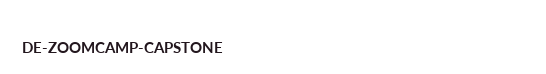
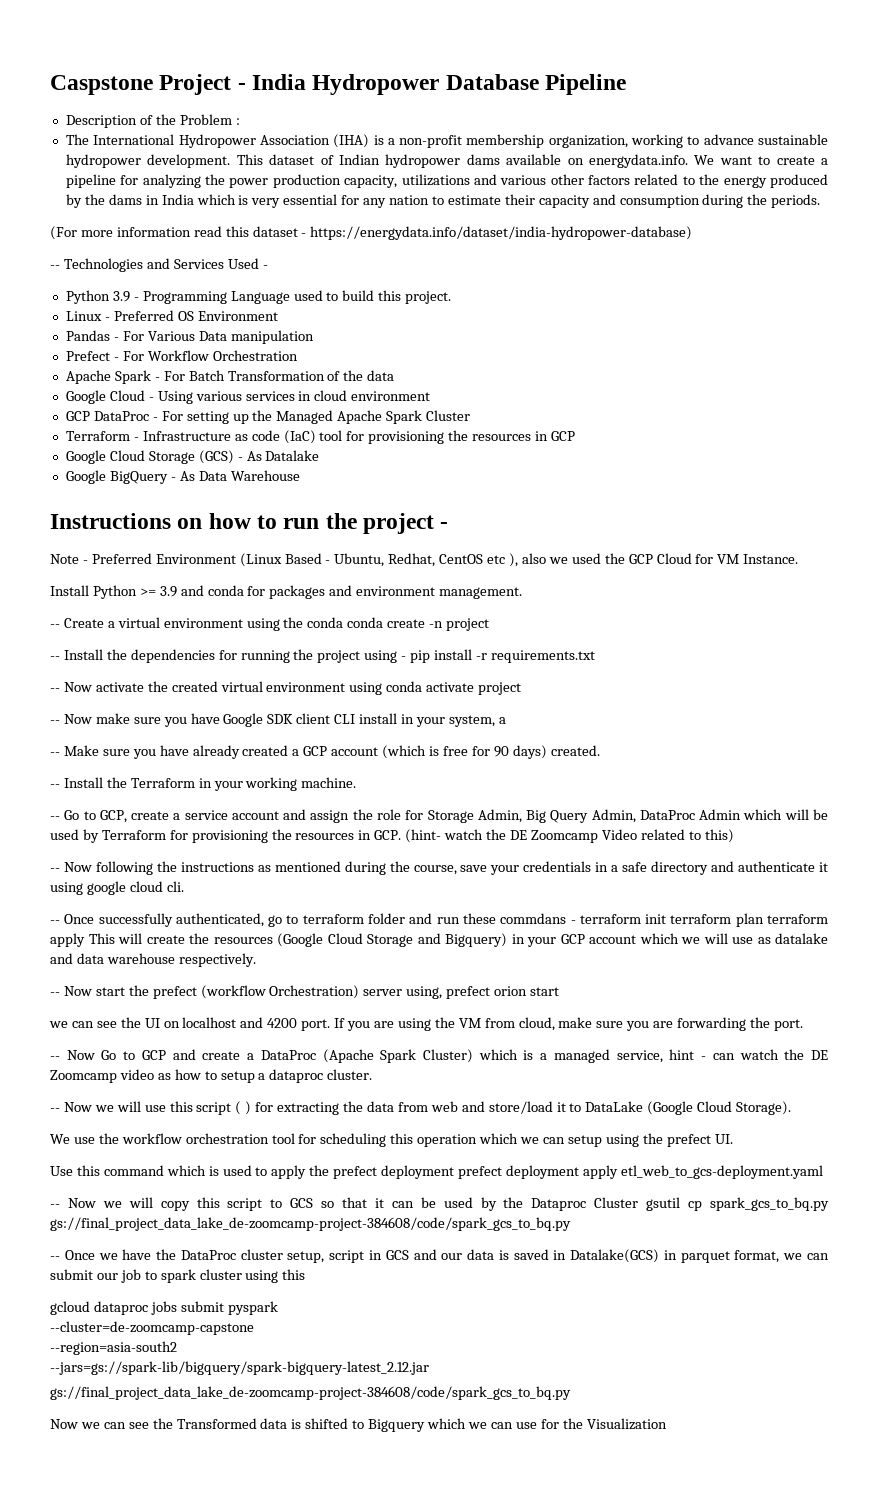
[22,42,223,53] DE-ZOOMCAMP-CAPSTONE -> [50,74,627,95] [65,114,240,128] [65,134,829,148] [65,154,828,168] [65,174,828,188] [65,194,821,208] [50,226,693,240] [50,258,268,272] [65,290,452,304] [65,310,278,321] [65,330,314,344] [65,350,298,361] [65,370,395,384] [65,390,431,404] [65,410,471,424] [65,430,575,444] [65,450,320,464] [65,470,300,484] [50,513,449,534] [50,553,799,567] [50,585,523,599] [50,617,490,631] [50,649,595,663] [50,681,522,695] [50,713,506,727] [50,745,600,759] [50,777,357,791] [50,809,828,823] [50,829,734,843] [50,861,828,875] [50,881,184,895] [50,913,828,927] [50,933,828,947] [50,953,256,967] [50,985,560,999] [49,1017,803,1031] [50,1049,829,1063] [50,1069,373,1083] [50,1101,792,1115] [50,1133,733,1147] [50,1165,823,1179] [50,1197,830,1211] [50,1217,571,1231] [50,1249,829,1263] [50,1269,306,1283] [50,1301,278,1315] [50,1321,254,1335] [50,1341,177,1355] [50,1361,429,1375] [50,1386,571,1400] [50,1418,667,1432] Caspstone Project - India Hydropower Database Pipeline // Description of the Problem : // The International Hydropower Association (IHA) is a non-profit membership organization, working to advance sustainable hydropower development. This dataset of Indian hydropower dams available on energydata.info. We want to create a pipeline for analyzing the power production capacity, utilizations and various other factors related to the energy produced by the dams in India which is very essential for any nation to estimate their capacity and consumption during the periods. // (For more information read this dataset - https://energydata.info/dataset/india-hydropower-database) // -- Technologies and Services Used - // Python 3.9 - Programming Language used to build this project. // Linux - Preferred OS Environment // Pandas - For Various Data manipulation // Prefect - For Workflow Orchestration // Apache Spark - For Batch Transformation of the data // Google Cloud - Using various services in cloud environment // GCP DataProc - For setting up the Managed Apache Spark Cluster // Terraform - Infrastructure as code (IaC) tool for provisioning the resources in GCP // Google Cloud Storage (GCS) - As Datalake // Google BigQuery - As Data Warehouse // Instructions on how to run the project - // Note - Preferred Environment (Linux Based - Ubuntu, Redhat, CentOS etc ), also we used the GCP Cloud for VM Instance. // Install Python >= 3.9 and conda for packages and environment management. // -- Create a virtual environment using the conda conda create -n project // -- Install the dependencies for running the project using - pip install -r requirements.txt // -- Now activate the created virtual environment using conda activate project // -- Now make sure you have Google SDK client CLI install in your system, a // -- Make sure you have already created a GCP account (which is free for 90 days) created. // -- Install the Terraform in your working machine. // -- Go to GCP, create a service account and assign the role for Storage Admin, Big Query Admin, DataProc Admin which will be used by Terraform for provisioning the resources in GCP. (hint- watch the DE Zoomcamp Video related to this) // -- Now following the instructions as mentioned during the course, save your credentials in a safe directory and authenticate it using google cloud cli. // -- Once successfully authenticated, go to terraform folder and run these commdans - terraform init terraform plan terraform apply This will create the resources (Google Cloud Storage and Bigquery) in your GCP account which we will use as datalake and data warehouse respectively. // -- Now start the prefect (workflow Orchestration) server using, prefect orion start // we can see the UI on localhost and 4200 port. If you are using the VM from cloud, make sure you are forwarding the port. // -- Now Go to GCP and create a DataProc (Apache Spark Cluster) which is a managed service, hint - can watch the DE Zoomcamp video as how to setup a dataproc cluster. // -- Now we will use this script ( ) for extracting the data from web and store/load it to DataLake (Google Cloud Storage). // We use the workflow orchestration tool for scheduling this operation which we can setup using the prefect UI. // Use this command which is used to apply the prefect deployment prefect deployment apply etl_web_to_gcs-deployment.yaml // -- Now we will copy this script to GCS so that it can be used by the Dataproc Cluster gsutil cp spark_gcs_to_bq.py gs://final_project_data_lake_de-zoomcamp-project-384608/code/spark_gcs_to_bq.py // -- Once we have the DataProc cluster setup, script in GCS and our data is saved in Datalake(GCS) in parquet format, we can submit our job to spark cluster using this // gcloud dataproc jobs submit pyspark // --cluster=de-zoomcamp-capstone // --region=asia-south2 // --jars=gs://spark-lib/bigquery/spark-bigquery-latest_2.12.jar // gs://final_project_data_lake_de-zoomcamp-project-384608/code/spark_gcs_to_bq.py // Now we can see the Transformed data is shifted to Bigquery which we can use for the Visualization

